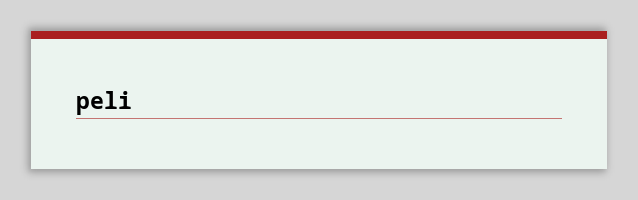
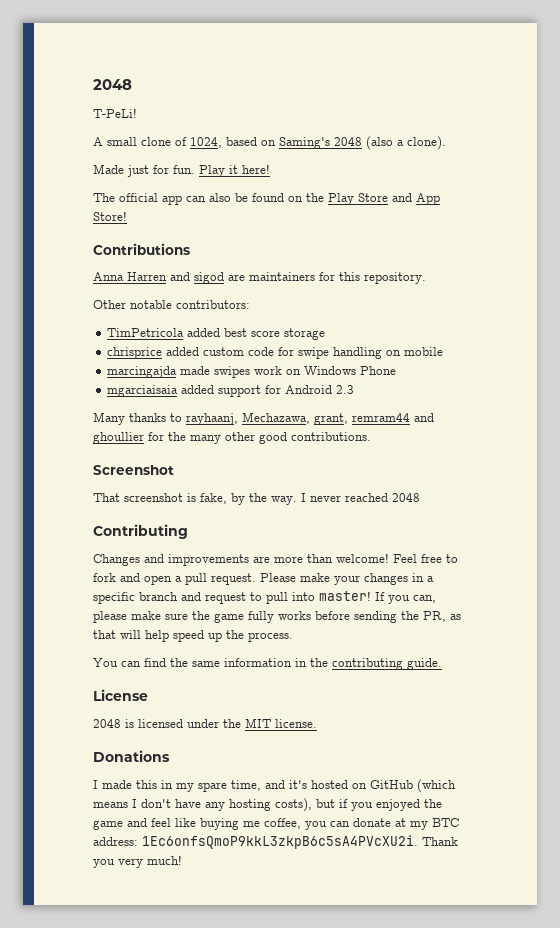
[76,91,132,115] peli -> [93,79,132,90] [93,108,137,118] [93,136,446,150] [93,164,270,177] [93,193,440,205] [93,211,127,221] [93,243,190,255] [93,272,426,284] [93,300,250,309] [107,328,326,340] [107,347,444,359] [107,366,397,378] [107,385,355,397] [93,412,434,425] [93,432,371,444] [93,465,174,475] [93,493,420,505] [93,524,188,539] [93,553,458,566] [93,573,434,585] [93,591,436,604] [93,611,461,623] [93,630,293,642] [93,658,442,670] [93,689,148,701] [93,718,317,728] [93,750,170,762] [93,779,456,793] [93,798,442,812] [93,818,459,830] [93,835,458,849] [93,855,182,868] 2048 // T-PeLi! // A small clone of 1024, based on Saming's 2048 (also a clone). // Made just for fun. Play it here! // The official app can also be found on the Play Store and App Store! // Contributions // Anna Harren and sigod are maintainers for this repository. // Other notable contributors: // TimPetricola added best score storage // chrisprice added custom code for swipe handling on mobile // marcingajda made swipes work on Windows Phone // mgarciaisaia added support for Android 2.3 // Many thanks to rayhaanj, Mechazawa, grant, remram44 and ghoullier for the many other good contributions. // Screenshot // That screenshot is fake, by the way. I never reached 2048 // Contributing // Changes and improvements are more than welcome! Feel free to fork and open a pull request. Please make your changes in a specific branch and request to pull into master! If you can, please make sure the game fully works before sending the PR, as that will help speed up the process. // You can find the same information in the contributing guide. // License // 2048 is licensed under the MIT license. // Donations // I made this in my spare time, and it's hosted on GitHub (which means I don't have any hosting costs), but if you enjoyed the game and feel like buying me coffee, you can donate at my BTC address: 1Ec6onfsQmoP9kkL3zkpB6c5sA4PVcXU2i. Thank you very much!

